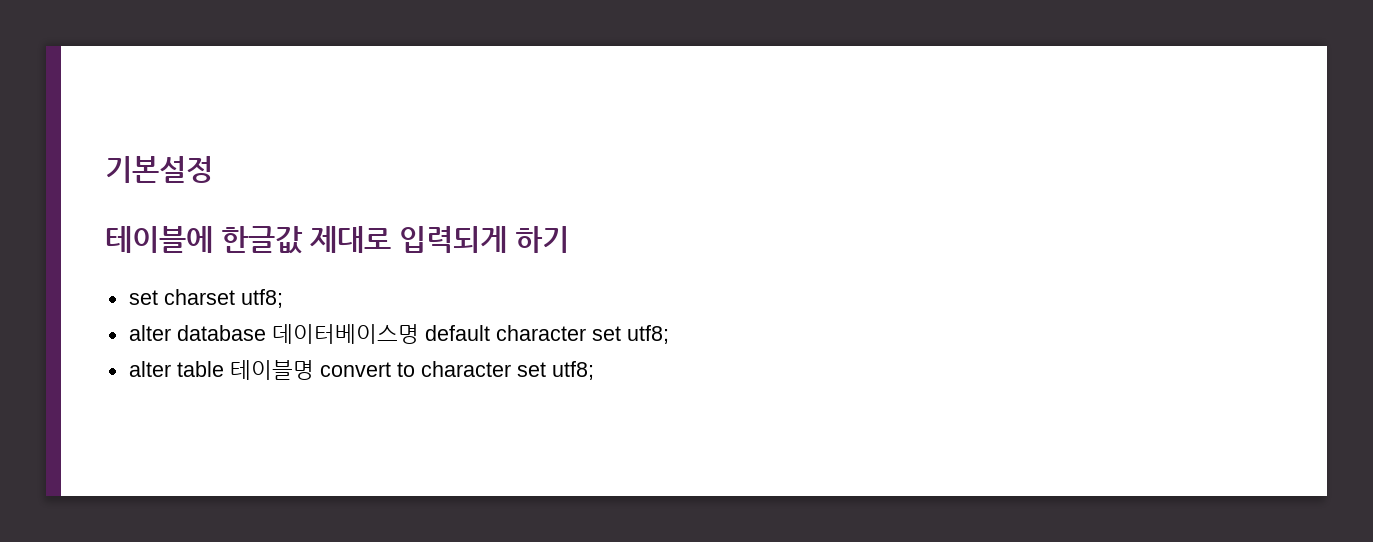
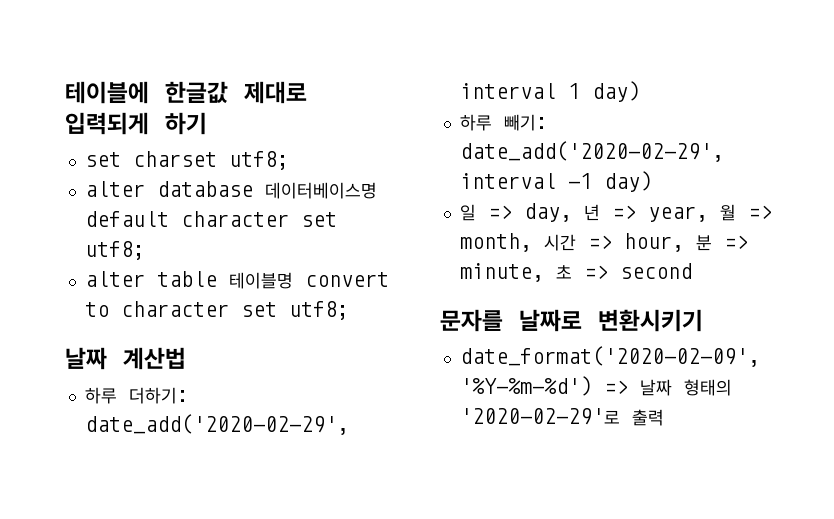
[105,156,213,183] 기본설정 // -> (65, 92) none
(594, 370) none -> [65,347,186,370] [84,387,189,404] [84,414,349,435] [459,81,640,102] [459,114,548,131] [459,141,724,162] [459,171,652,192] [459,203,772,222] [459,233,748,252] [459,263,692,282] [440,309,703,332] [459,346,760,367] [459,376,732,396] [459,408,664,426] // 날짜 계산법 // 하루 더하기: date_add('2020-02-29', interval 1 day) // 하루 빼기: date_add('2020-02-29', interval -1 day) // 일 => day, 년 => year, 월 => month, 시간 => hour, 분 => minute, 초 => second // 문자를 날짜로 변환시키기 // date_format('2020-02-09', '%Y-%m-%d') => 날짜 형태의 '2020-02-29'로 출력

